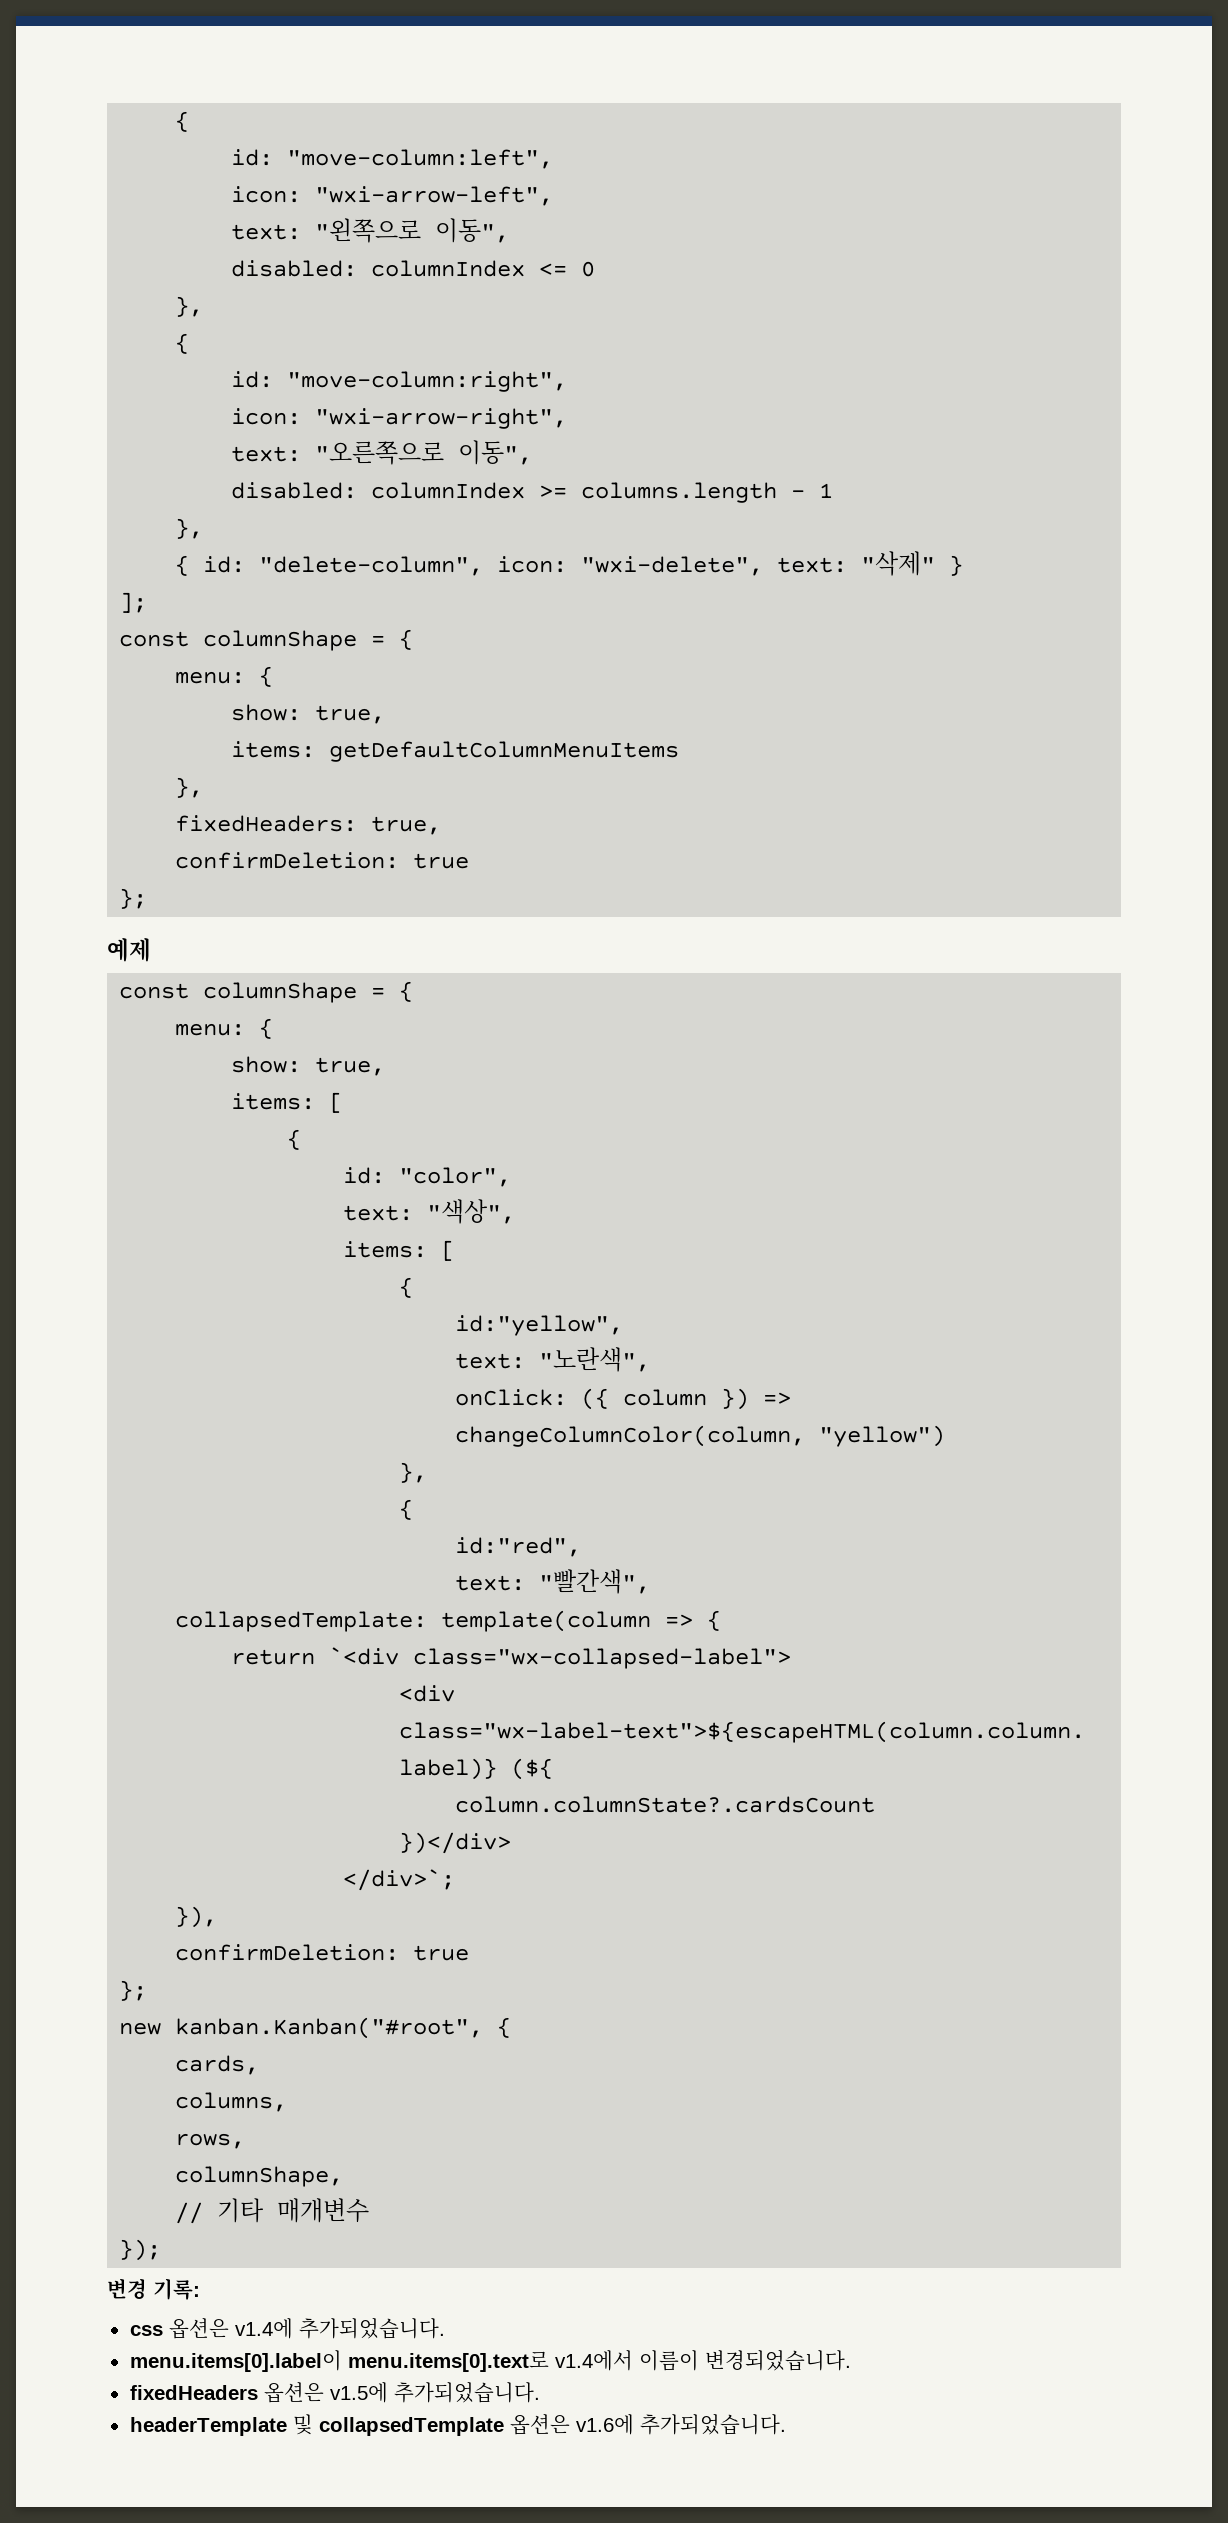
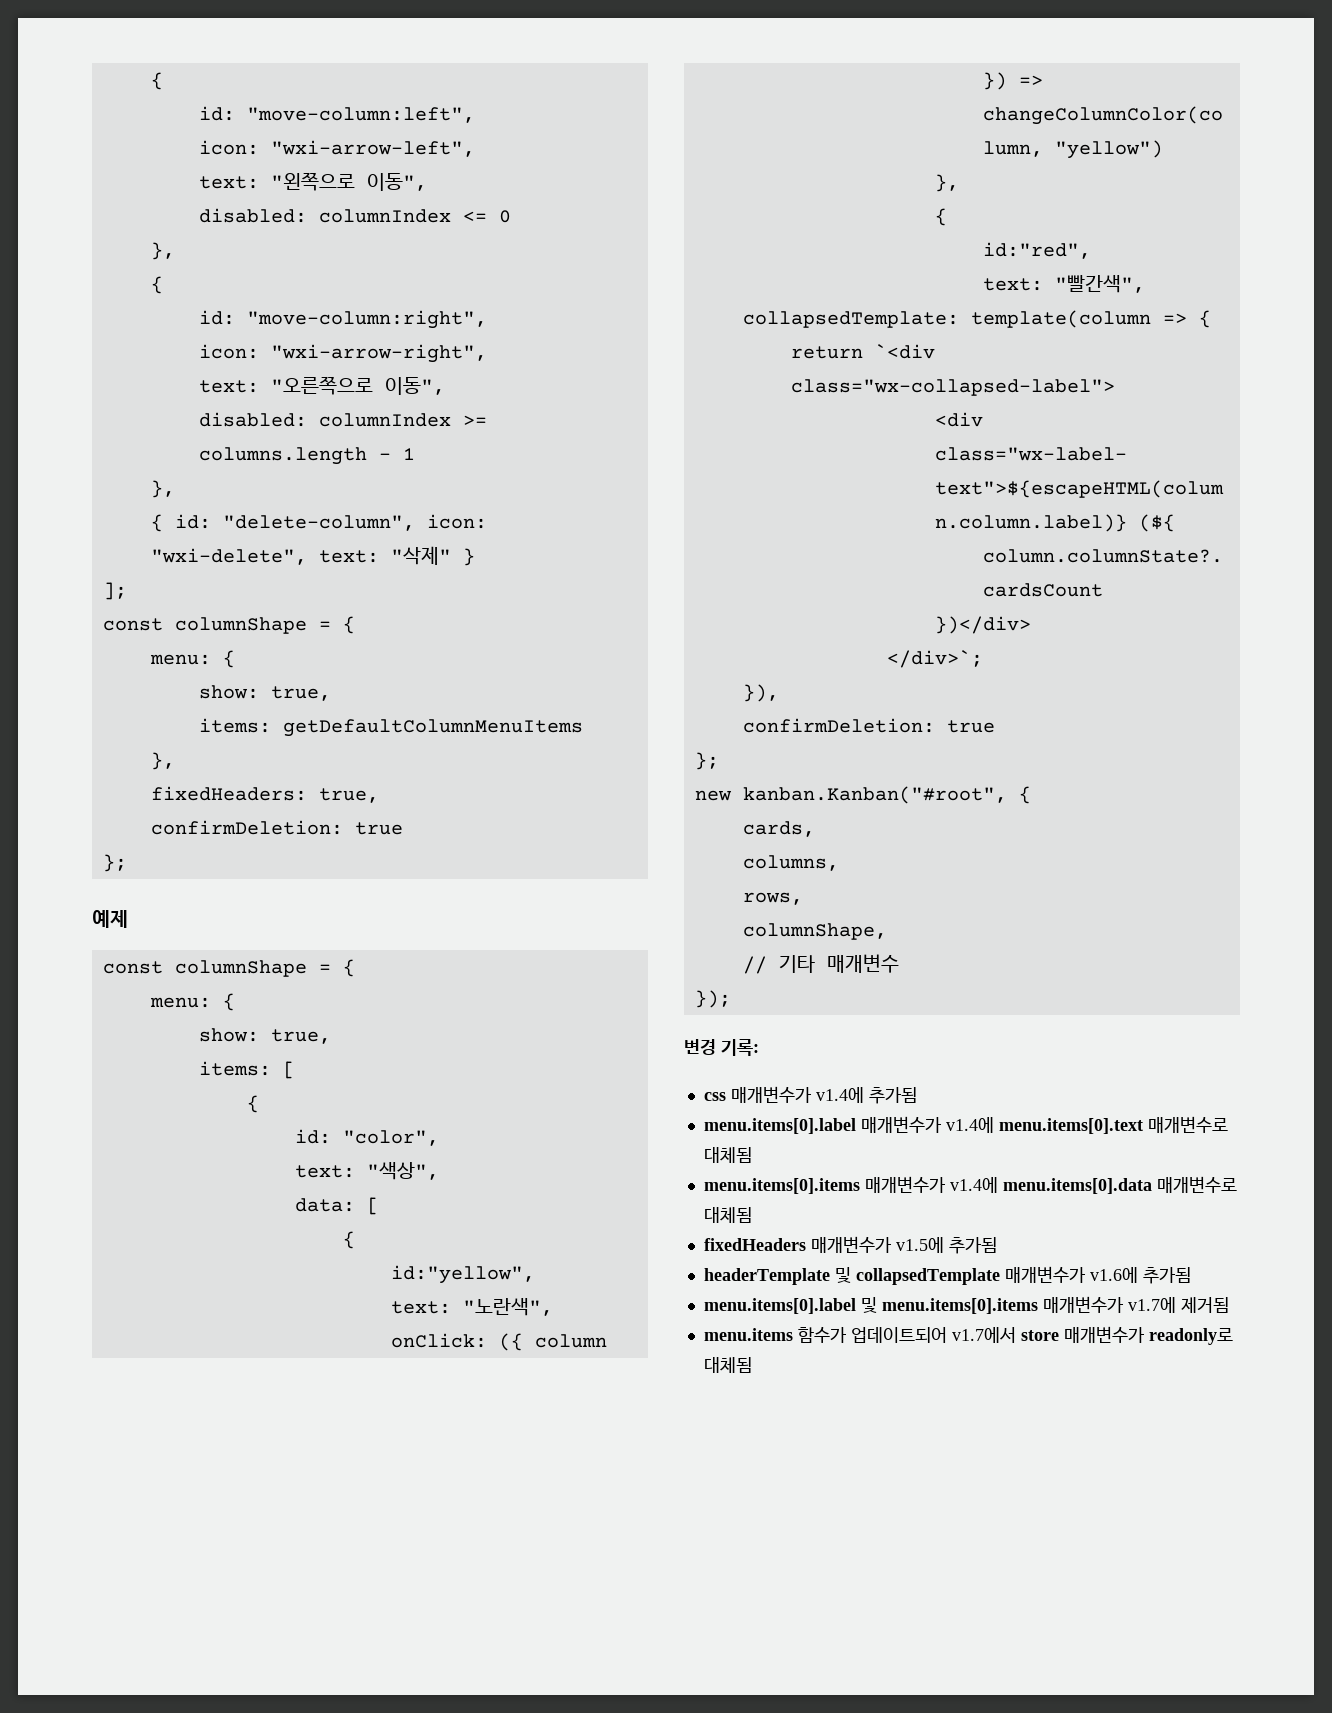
[343,1241,428,1258] items: -> [294,1198,355,1212] data:
[168,2318,445,2339] [129,2350,851,2372] [129,2382,540,2403] [129,2414,786,2436] 옵션은 v1.4에 추가되었습니다. // menu.items[0].label이 menu.items[0].text로 v1.4에서 이름이 변경되었습니다. // fixedHeaders 옵션은 v1.5에 추가되었습니다. // headerTemplate 및 collapsedTemplate 옵션은 v1.6에 추가되었습니다. -> [730,1086,917,1104] [703,1116,1228,1134] [703,1147,752,1163] [703,1176,1237,1194] [703,1207,752,1223] [703,1236,997,1254] [703,1266,1191,1285] [703,1296,1229,1314] [703,1326,1233,1345] [703,1357,752,1373] 매개변수가 v1.4에 추가됨 // menu.items[0].label 매개변수가 v1.4에 menu.items[0].text 매개변수로 대체됨 // menu.items[0].items 매개변수가 v1.4에 menu.items[0].data 매개변수로 대체됨 // fixedHeaders 매개변수가 v1.5에 추가됨 // headerTemplate 및 collapsedTemplate 매개변수가 v1.6에 추가됨 // menu.items[0].label 및 menu.items[0].items 매개변수가 v1.7에 제거됨 // menu.items 함수가 업데이트되어 v1.7에서 store 매개변수가 readonly로 대체됨

